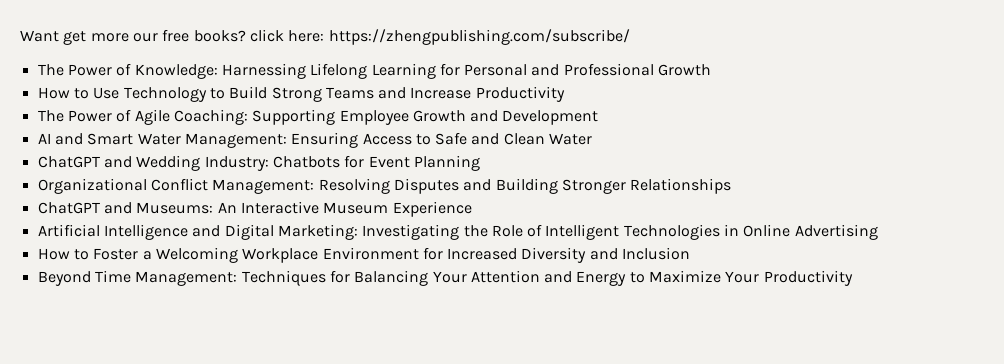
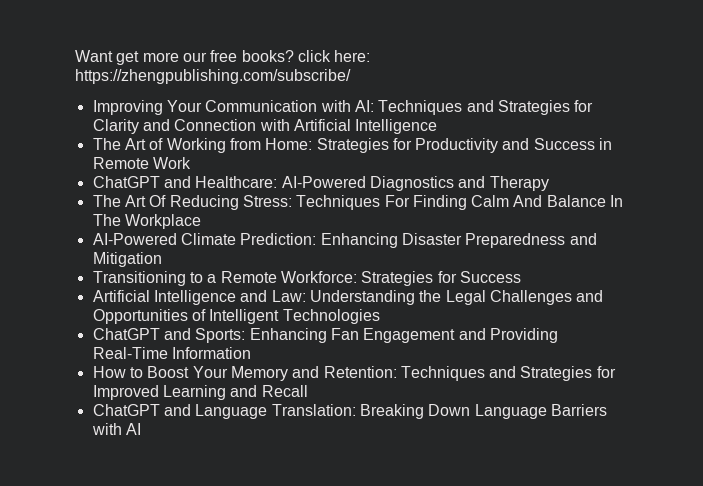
[37,63,712,79] [37,86,565,102] [37,109,599,125] [37,132,593,148] [37,155,480,171] [37,178,732,194] [37,201,472,217] [37,224,878,240] [37,247,691,263] [37,270,853,286] The Power of Knowledge: Harnessing Lifelong Learning for Personal and Professional Growth // How to Use Technology to Build Strong Teams and Increase Productivity // The Power of Agile Coaching: Supporting Employee Growth and Development // AI and Smart Water Management: Ensuring Access to Safe and Clean Water // ChatGPT and Wedding Industry: Chatbots for Event Planning // Organizational Conflict Management: Resolving Disputes and Building Stronger Relationships // ChatGPT and Museums: An Interactive Museum Experience // Artificial Intelligence and Digital Marketing: Investigating the Role of Intelligent Technologies in Online Advertising // How to Foster a Welcoming Workplace Environment for Increased Diversity and Inclusion // Beyond Time Management: Techniques for Balancing Your Attention and Energy to Maximize Your Productivity -> [92,100,594,115] [92,119,438,134] [92,138,613,153] [92,157,191,169] [92,176,549,191] [92,195,624,210] [92,214,201,229] [92,233,597,248] [92,252,162,267] [92,271,521,286] [92,290,604,305] [92,309,380,324] [92,328,558,343] [92,347,251,359] [92,366,616,381] [92,385,308,400] [92,404,607,419] [91,423,141,435] Improving Your Communication with AI: Techniques and Strategies for Clarity and Connection with Artificial Intelligence // The Art of Working from Home: Strategies for Productivity and Success in Remote Work // ChatGPT and Healthcare: AI-Powered Diagnostics and Therapy // The Art Of Reducing Stress: Techniques For Finding Calm And Balance In The Workplace // AI-Powered Climate Prediction: Enhancing Disaster Preparedness and Mitigation // Transitioning to a Remote Workforce: Strategies for Success // Artificial Intelligence and Law: Understanding the Legal Challenges and Opportunities of Intelligent Technologies // ChatGPT and Sports: Enhancing Fan Engagement and Providing Real-Time Information // How to Boost Your Memory and Retention: Techniques and Strategies for Improved Learning and Recall // ChatGPT and Language Translation: Breaking Down Language Barriers with AI

